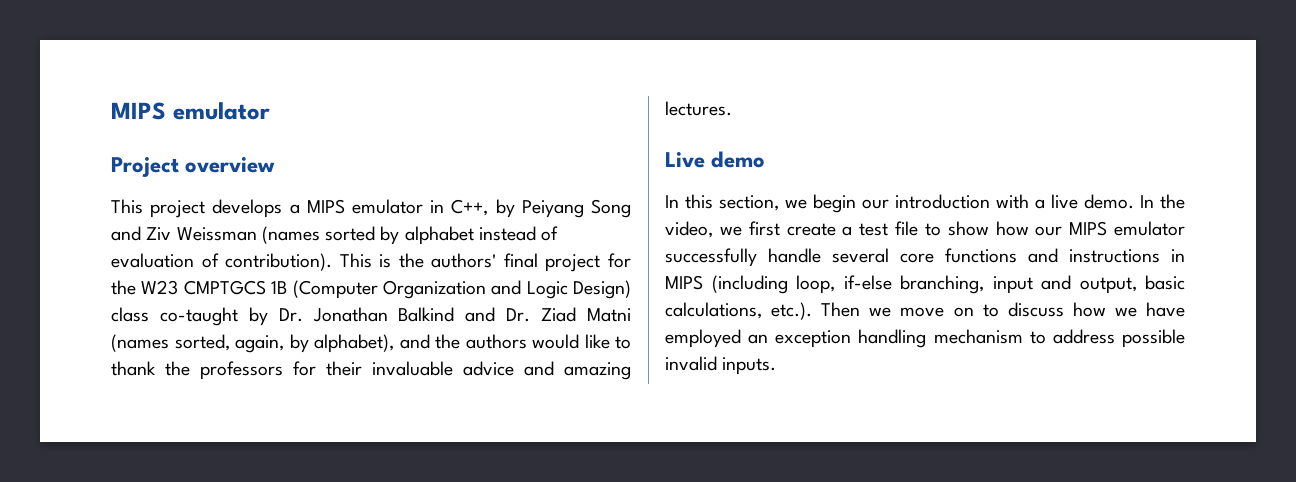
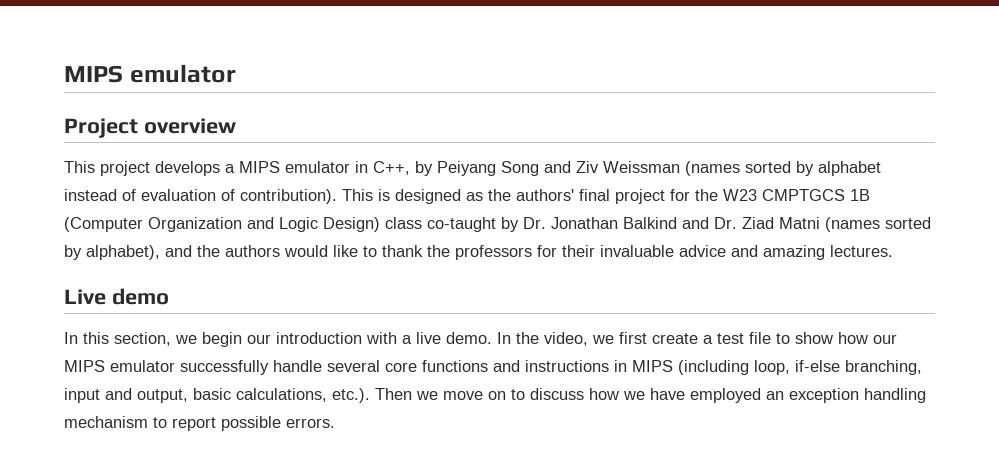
(392, 261) none -> [395,189,483,204] designed as
[174,334,284,353] sorted, again, -> [885,217,931,229] sorted
[1052,329,1185,348] [665,356,777,375] address possible invalid inputs. -> [172,416,335,431] report possible errors.

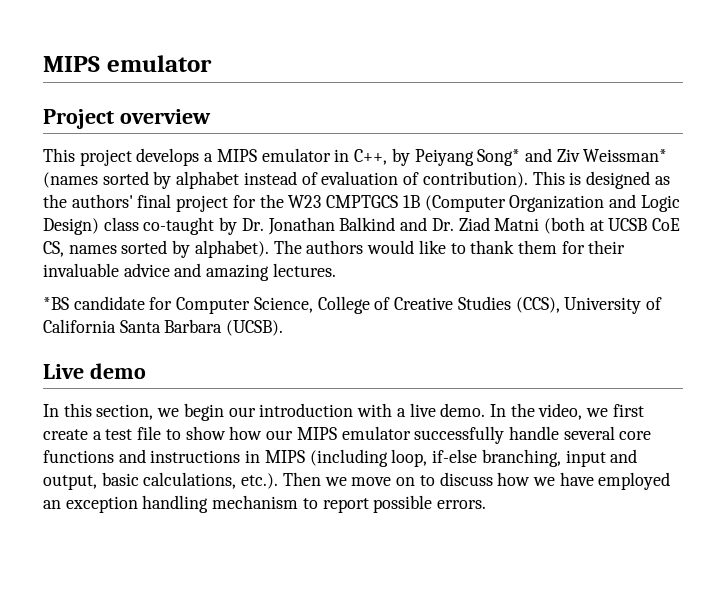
[501,161,539,176] Song -> [477,149,521,166] Song*
[603,161,680,173] Weissman -> [583,149,668,162] Weissman*
[825,217,931,232] [64,245,220,260] (names sorted by alphabet), and the -> [543,217,681,234] [43,240,302,258] (both at UCSB CoE CS, names sorted by alphabet). The
[427,245,532,260] the professors -> [517,240,557,254] them
(893, 251) none -> [43,296,662,314] [43,319,284,336] // *BS candidate for Computer Science, College of Creative Studies (CCS), University of California Santa Barbara (UCSB).

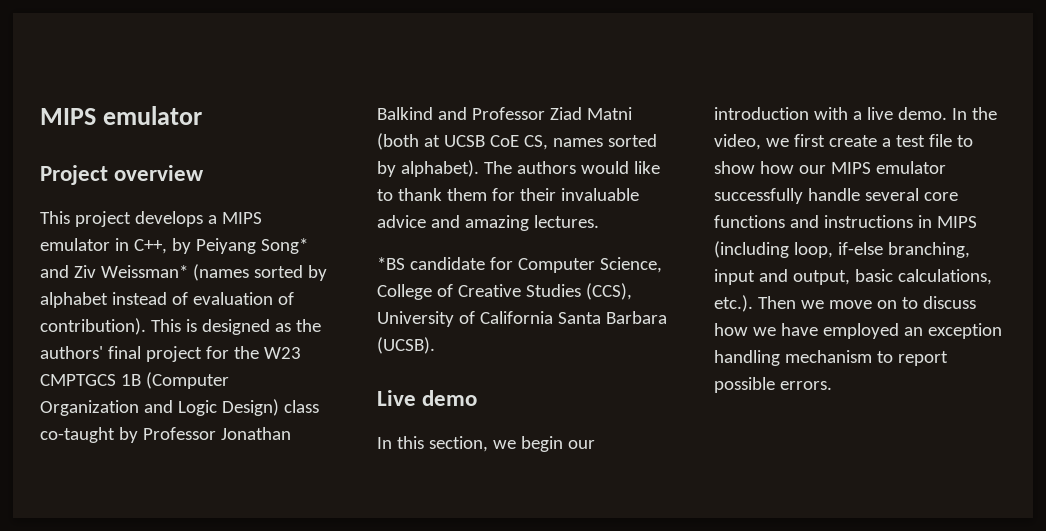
[241,218,264,231] Dr. -> [142,427,216,440] Professor
[431,218,454,231] Dr. -> [471,107,545,120] Professor

